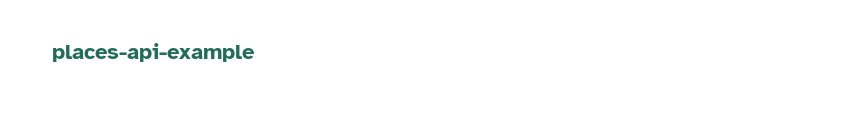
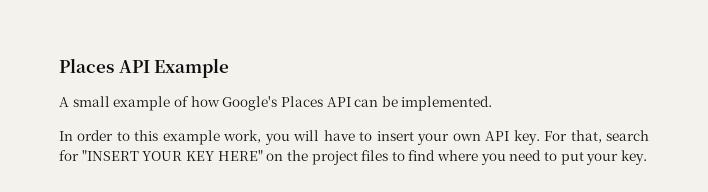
[52,43,255,62] places-api-example -> [59,58,230,78] [59,96,493,111] [59,130,650,145] [59,150,647,165] Places API Example // A small example of how Google's Places API can be implemented. // In order to this example work, you will have to insert your own API key. For that, search for "INSERT YOUR KEY HERE" on the project files to find where you need to put your key.

